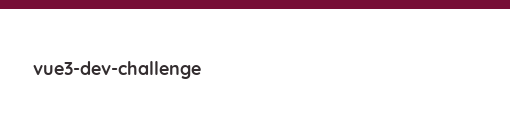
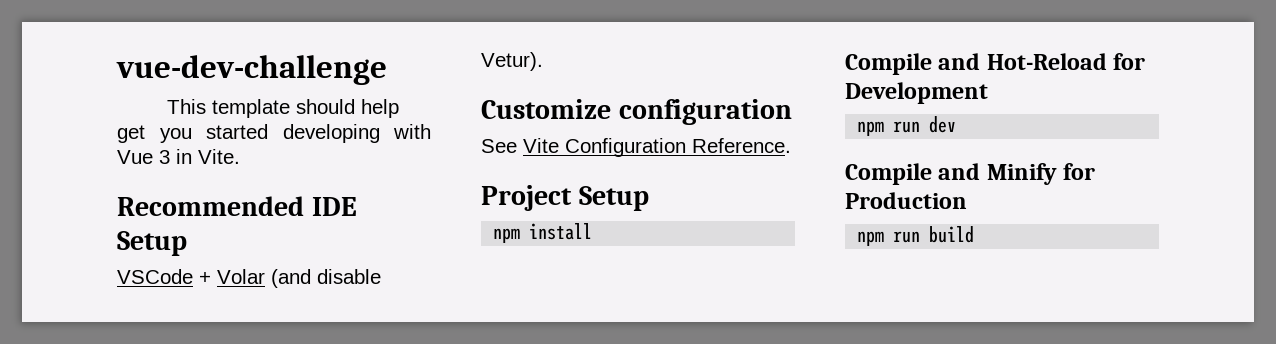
[33,61,201,79] vue3-dev-challenge -> [116,55,387,85] [167,99,400,118] [117,124,431,143] [117,149,240,164] [117,196,357,216] [117,231,187,256] [117,269,381,288] [481,52,543,71] [481,99,792,125] [481,138,791,157] [481,185,649,211] [493,223,593,243] [845,53,1146,75] [845,82,988,104] [857,116,957,136] [845,163,1096,185] [845,192,967,209] [857,226,975,246] vue-dev-challenge // This template should help get you started developing with Vue 3 in Vite. // Recommended IDE Setup // VSCode + Volar (and disable Vetur). // Customize configuration // See Vite Configuration Reference. // Project Setup // npm install // Compile and Hot-Reload for Development // npm run dev // Compile and Minify for Production // npm run build

